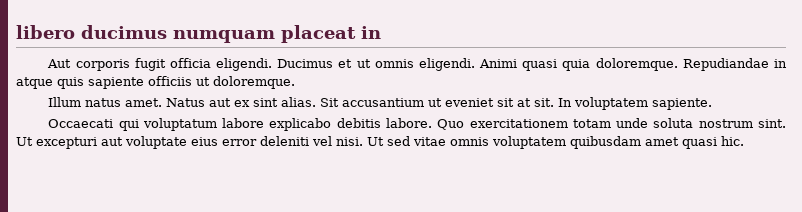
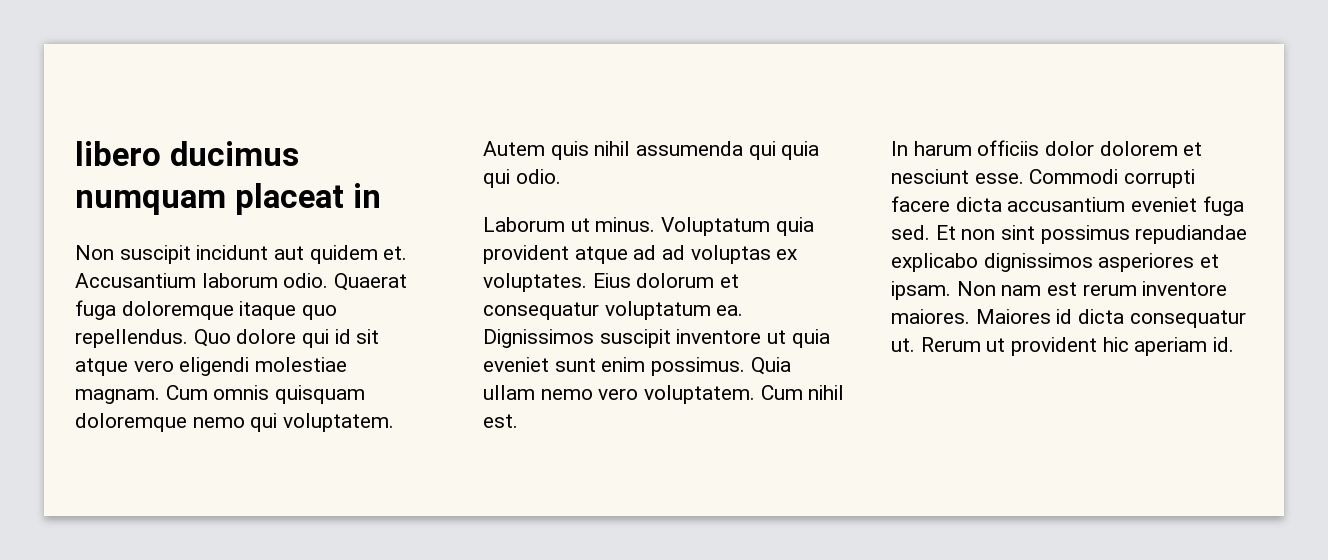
[47,58,787,71] [16,76,295,89] [48,97,713,110] [48,118,786,131] [16,136,744,149] Aut corporis fugit officia eligendi. Ducimus et ut omnis eligendi. Animi quasi quia doloremque. Repudiandae in atque quis sapiente officiis ut doloremque. // Illum natus amet. Natus aut ex sint alias. Sit accusantium ut eveniet sit at sit. In voluptatem sapiente. // Occaecati qui voluptatum labore explicabo debitis labore. Quo exercitationem totam unde soluta nostrum sint. Ut excepturi aut voluptate eius error deleniti vel nisi. Ut sed vitae omnis voluptatem quibusdam amet quasi hic. -> [75,245,408,264] [75,273,408,291] [75,300,338,320] [75,329,380,348] [75,357,348,376] [75,385,366,404] [75,413,395,432] [483,141,820,160] [483,169,561,188] [483,217,814,236] [483,245,798,264] [483,273,740,292] [483,301,744,320] [483,329,830,348] [483,357,791,376] [483,385,845,404] [483,414,518,428] [891,140,1203,156] [891,169,1196,188] [891,196,1244,216] [891,225,1248,244] [891,253,1220,272] [891,281,1228,300] [891,309,1246,328] [891,337,1235,356] Non suscipit incidunt aut quidem et. Accusantium laborum odio. Quaerat fuga doloremque itaque quo repellendus. Quo dolore qui id sit atque vero eligendi molestiae magnam. Cum omnis quisquam doloremque nemo qui voluptatem. Autem quis nihil assumenda qui quia qui odio. // Laborum ut minus. Voluptatum quia provident atque ad ad voluptas ex voluptates. Eius dolorum et consequatur voluptatum ea. Dignissimos suscipit inventore ut quia eveniet sunt enim possimus. Quia ullam nemo vero voluptatem. Cum nihil est. // In harum officiis dolor dolorem et nesciunt esse. Commodi corrupti facere dicta accusantium eveniet fuga sed. Et non sint possimus repudiandae explicabo dignissimos asperiores et ipsam. Non nam est rerum inventore maiores. Maiores id dicta consequatur ut. Rerum ut provident hic aperiam id.

